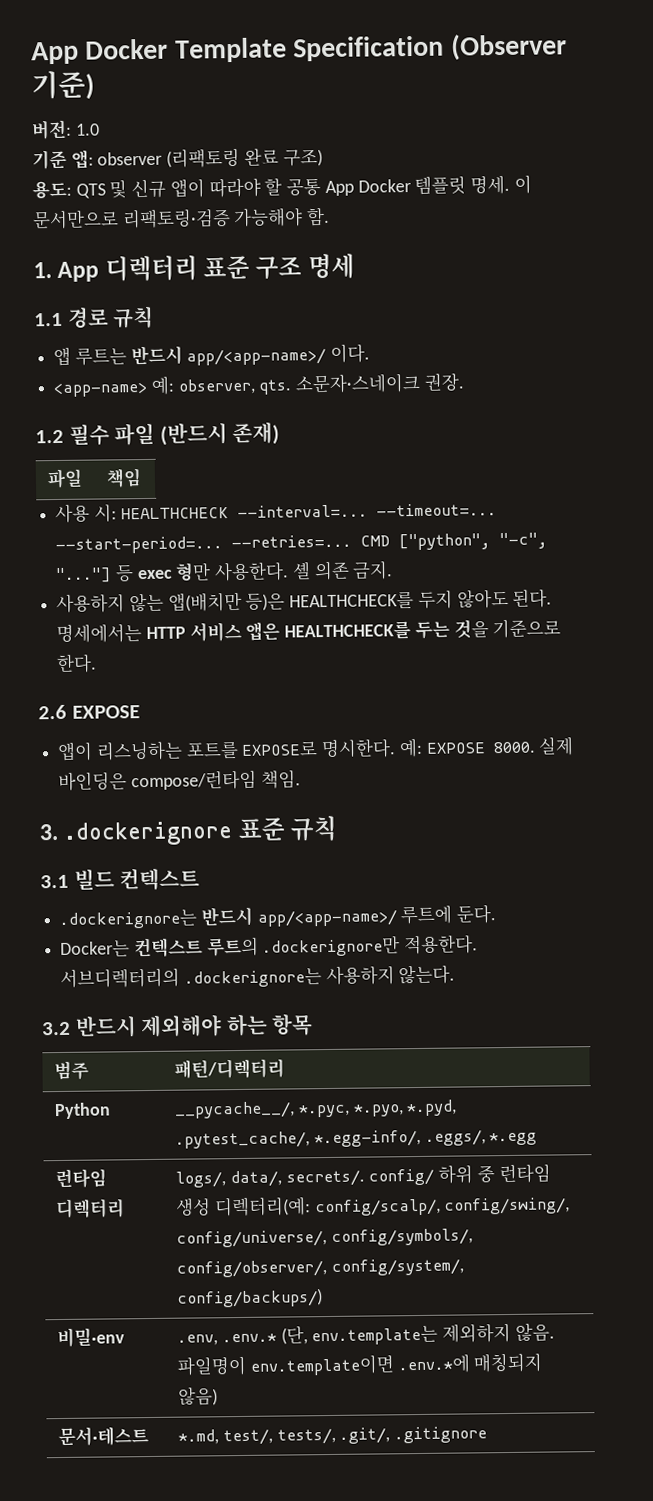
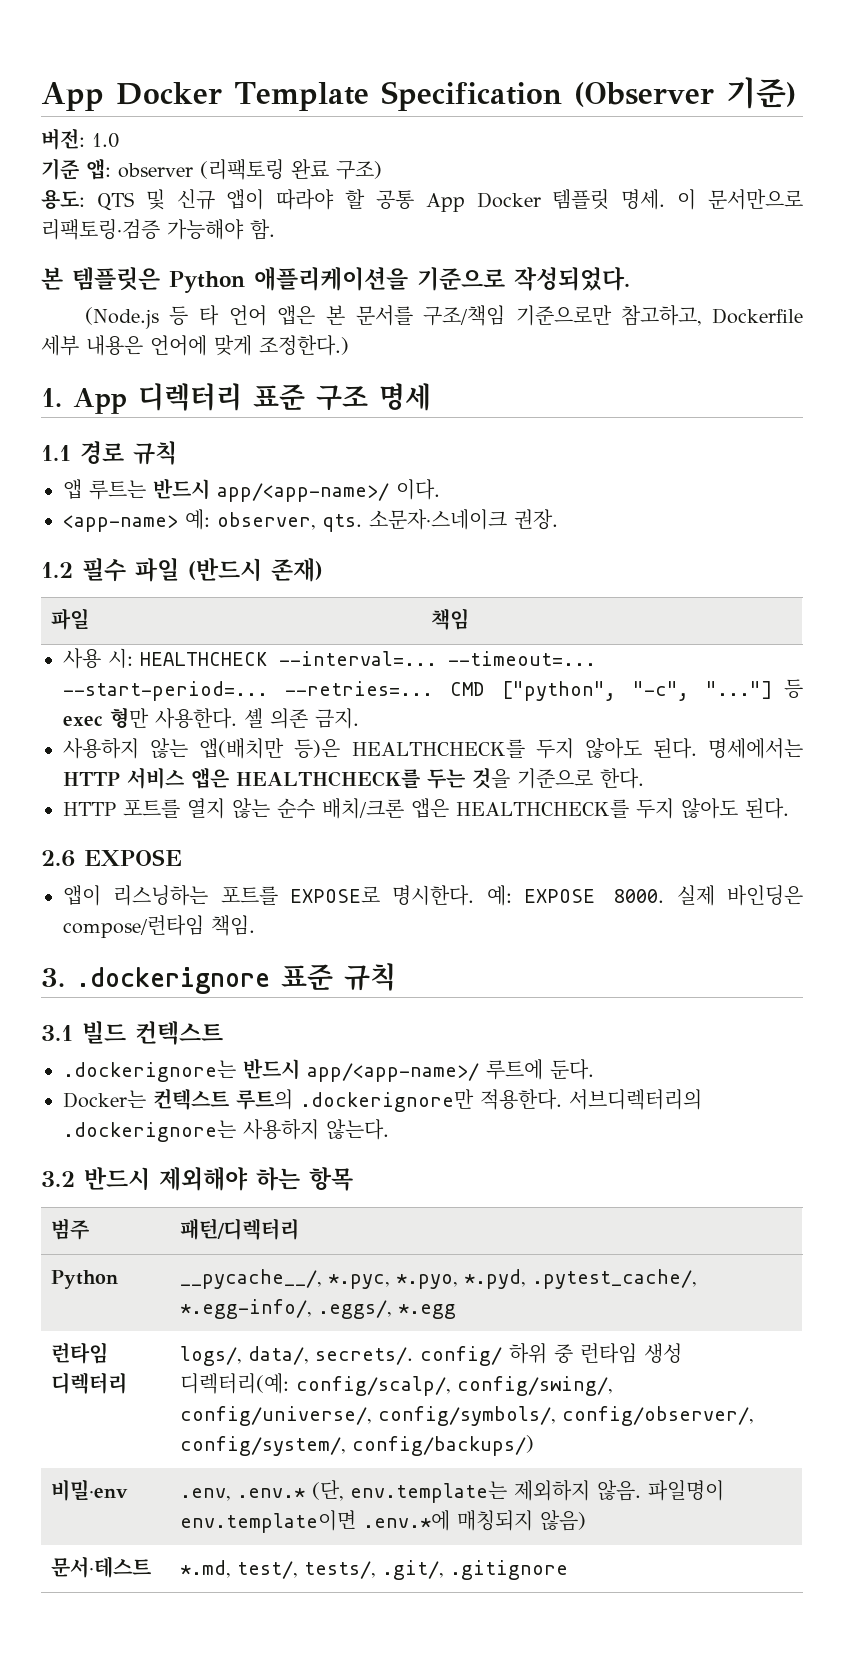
(331, 216) none -> [41,267,630,293] [84,305,803,329] [41,335,349,356] // 본 템플릿은 Python 애플리케이션을 기준으로 작성되었다. // (Node.js 등 타 언어 앱은 본 문서를 구조/책임 기준으로만 참고하고, Dockerfile 세부 내용은 언어에 맞게 조정한다.)
(98, 663) none -> [63,798,789,819] // HTTP 포트를 열지 않는 순수 배치/크론 앱은 HEALTHCHECK를 두지 않아도 된다.

